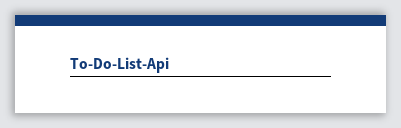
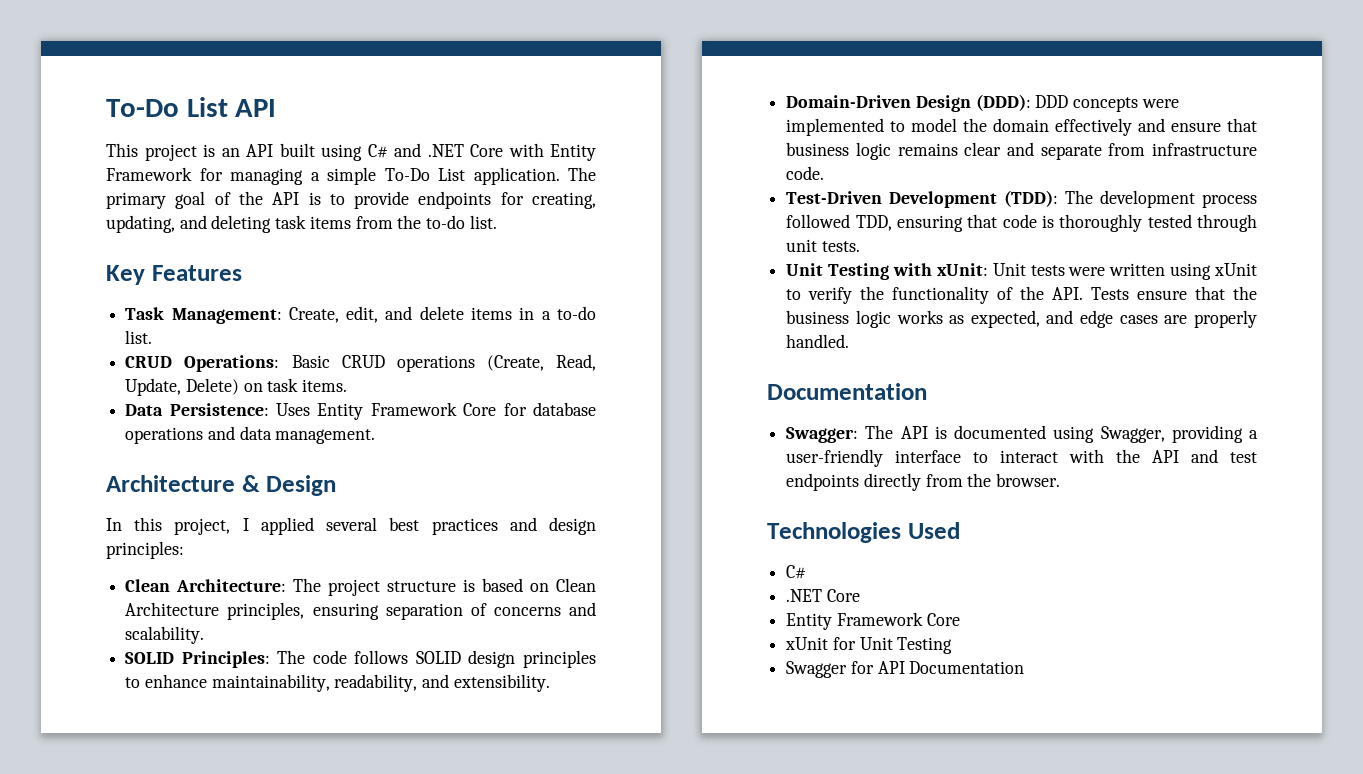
[70,57,169,73] To-Do-List-Api -> [106,97,277,117] [106,143,596,161] [106,167,596,185] [106,191,596,209] [106,215,497,233] [106,265,242,285] [125,306,596,324] [125,330,153,344] [125,354,596,372] [125,378,348,396] [125,402,597,420] [125,426,376,444] [106,475,337,496] [106,517,596,535] [106,541,184,559] [125,578,596,596] [125,602,596,620] [125,626,205,644] [125,650,596,668] [125,674,550,692] [786,94,1179,112] [786,118,1257,136] [786,142,1257,160] [786,166,825,180] [786,190,1257,208] [786,214,1257,232] [786,239,860,252] [786,263,1257,280] [786,286,1257,304] [786,310,1257,328] [786,334,850,348] [767,383,927,400] [786,425,1258,443] [786,449,1257,467] [786,473,1061,491] [767,522,960,543] [786,565,807,579] [786,589,860,602] [786,612,960,630] [785,637,953,654] [786,661,1025,678] To-Do List API // This project is an API built using C# and .NET Core with Entity Framework for managing a simple To-Do List application. The primary goal of the API is to provide endpoints for creating, updating, and deleting task items from the to-do list. // Key Features // Task Management: Create, edit, and delete items in a to-do list. // CRUD Operations: Basic CRUD operations (Create, Read, Update, Delete) on task items. // Data Persistence: Uses Entity Framework Core for database operations and data management. // Architecture & Design // In this project, I applied several best practices and design principles: // Clean Architecture: The project structure is based on Clean Architecture principles, ensuring separation of concerns and scalability. // SOLID Principles: The code follows SOLID design principles to enhance maintainability, readability, and extensibility. // Domain-Driven Design (DDD): DDD concepts were implemented to model the domain effectively and ensure that business logic remains clear and separate from infrastructure code. // Test-Driven Development (TDD): The development process followed TDD, ensuring that code is thoroughly tested through unit tests. // Unit Testing with xUnit: Unit tests were written using xUnit to verify the functionality of the API. Tests ensure that the business logic works as expected, and edge cases are properly handled. // Documentation // Swagger: The API is documented using Swagger, providing a user-friendly interface to interact with the API and test endpoints directly from the browser. // Technologies Used // C# // .NET Core // Entity Framework Core // xUnit for Unit Testing // Swagger for API Documentation

